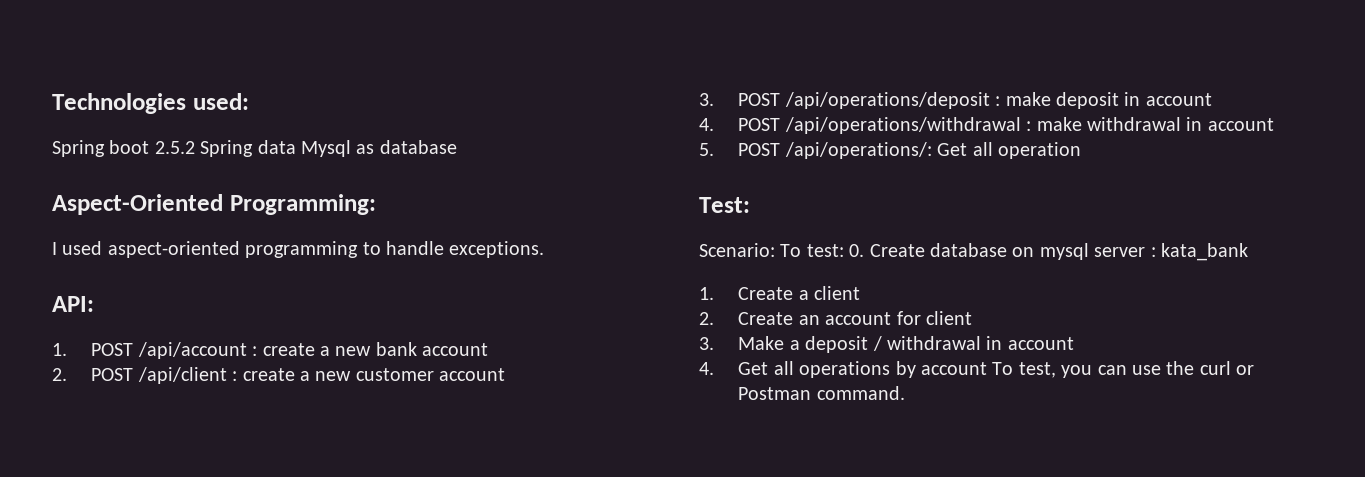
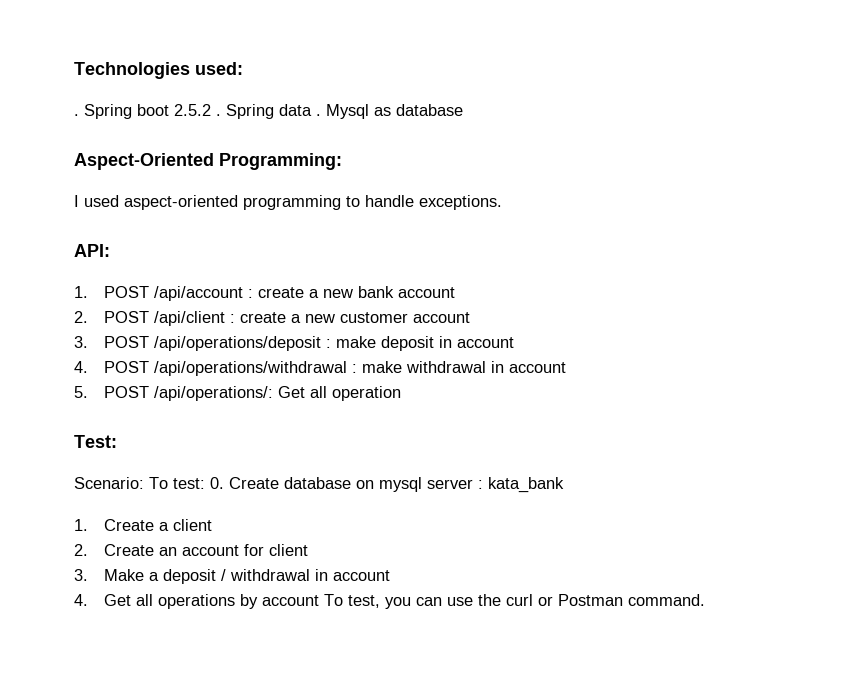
(249, 101) none -> [74,114,79,116] .
(195, 147) none -> [216,114,221,116] .
(296, 147) none -> [316,114,321,116] .

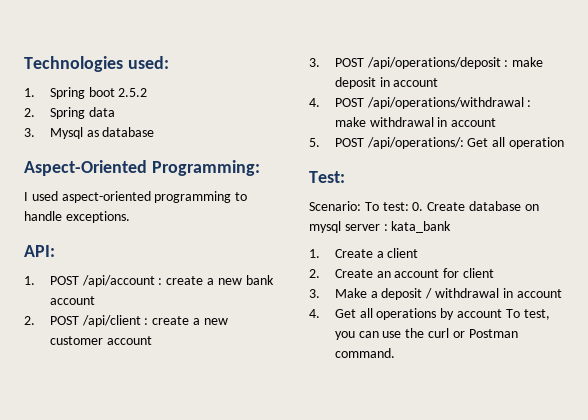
[74,114,79,116] . -> [24,88,35,97] 1.
[216,114,221,116] . -> [24,108,35,117] // 2.
[316,114,321,116] . -> [24,128,35,137] // 3.

